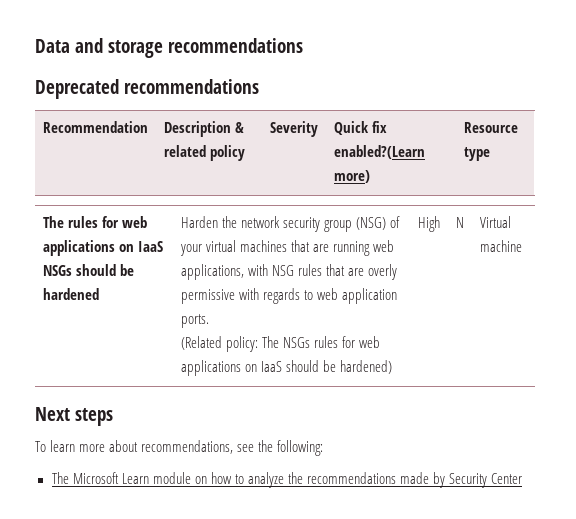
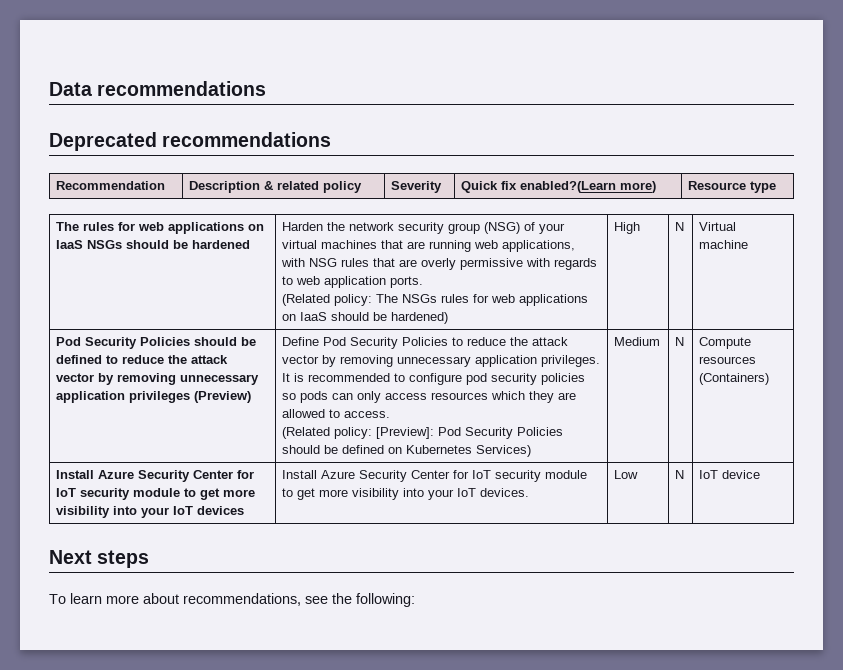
[75,38,164,58] and storage -> (92, 89) none
(522, 246) none -> [56,337,257,349] [56,355,229,364] [56,373,260,385] [56,391,252,403] [282,337,569,349] [282,355,601,367] [282,373,586,385] [282,391,577,403] [282,409,391,418] [282,427,564,439] [282,445,532,457] [614,337,661,346] [675,337,685,346] [699,337,752,349] [699,356,757,364] [699,373,770,385] [56,470,255,482] [56,488,256,500] [56,506,245,518] [282,470,588,482] [282,488,530,500] [614,470,639,479] [675,470,685,479] [699,470,761,479] // Pod Security Policies should be defined to reduce the attack vector by removing unnecessary application privileges (Preview) | Define Pod Security Policies to reduce the attack vector by removing unnecessary application privileges. It is recommended to configure pod security policies so pods can only access resources which they are allowed to access. // (Related policy: [Preview]: Pod Security Policies should be defined on Kubernetes Services) | Medium | N | Compute resources (Containers) // Install Azure Security Center for IoT security module to get more visibility into your IoT devices | Install Azure Security Center for IoT security module to get more visibility into your IoT devices. | Low | N | IoT device
[51,472,523,488] // The Microsoft Learn module on how to analyze the recommendations made by Security Center -> (415, 600) none

